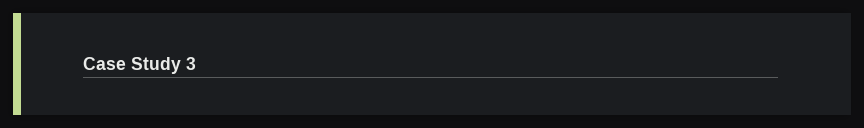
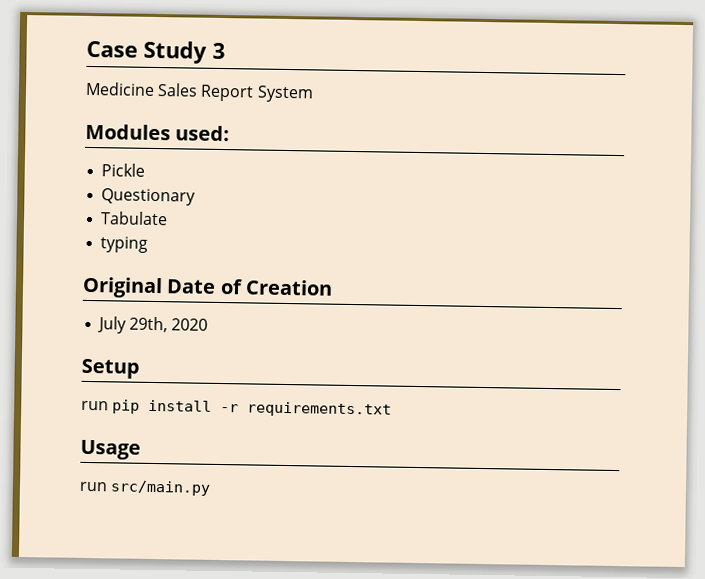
(196, 63) none -> [85,81,314,103] [85,123,231,142] [101,163,146,177] [101,188,197,206] [100,211,169,226] [100,236,149,253] [82,276,333,299] [97,316,209,334] [81,358,140,379] [81,399,393,418] [80,439,141,460] [79,480,212,496] // Medicine Sales Report System // Modules used: // Pickle // Questionary // Tabulate // typing // Original Date of Creation // July 29th, 2020 // Setup // run pip install -r requirements.txt // Usage // run src/main.py

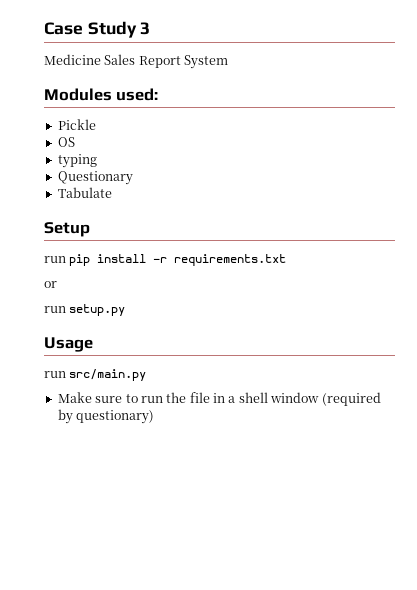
(146, 170) none -> [57,137,75,147] [57,154,97,168] // OS // typing
[100,236,149,253] [82,276,333,299] [97,316,209,334] // typing // Original Date of Creation // July 29th, 2020 -> (112, 192) none
(393, 409) none -> [44,281,57,288] [44,304,126,316] // or // run setup.py
(212, 488) none -> [57,392,381,406] [57,409,155,424] // Make sure to run the file in a shell window (required by questionary)

